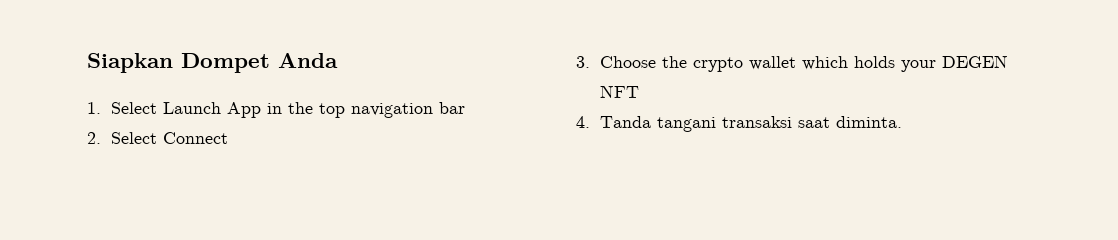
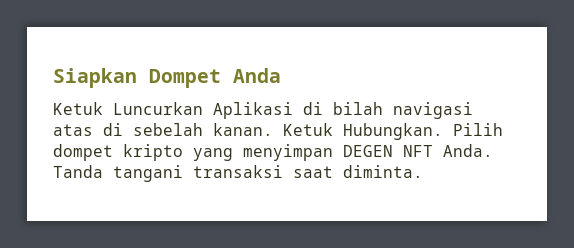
[87,102,466,118] [87,132,229,144] [576,56,937,72] 1. Select Launch App in the top navigation bar // 2. Select Connect // 3. Choose the crypto wallet which holds your -> [53,102,473,119] [53,123,503,140] [53,144,333,161] Ketuk Luncurkan Aplikasi di bilah navigasi atas di sebelah kanan. Ketuk Hubungkan. Pilih dompet kripto yang menyimpan
[576,116,590,128] // 4. -> [443,144,493,157] Anda.

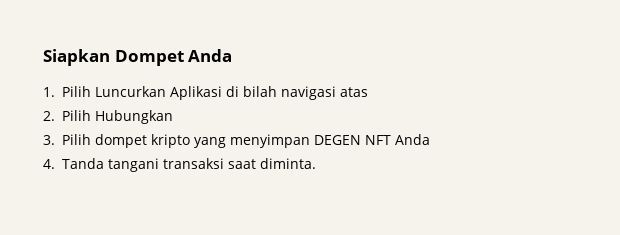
[53,102,103,115] Ketuk -> [43,86,91,97] 1. Pilih
[103,123,443,140] di sebelah kanan. Ketuk Hubungkan. -> [43,110,173,124] [43,135,55,145] // 2. Pilih Hubungkan // 3.
[443,144,493,157] Anda. -> [395,134,430,145] [43,159,55,169] Anda // 4.

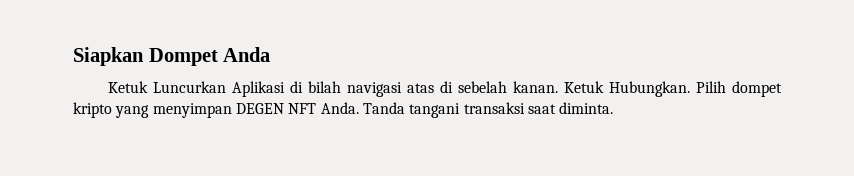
[43,86,91,97] 1. Pilih -> [108,81,149,93] Ketuk
[43,110,173,124] [43,135,55,145] // 2. Pilih Hubungkan // 3. -> [440,81,691,97] di sebelah kanan. Ketuk Hubungkan.
[395,134,430,145] [43,159,55,169] Anda // 4. -> [320,102,359,114] Anda.

